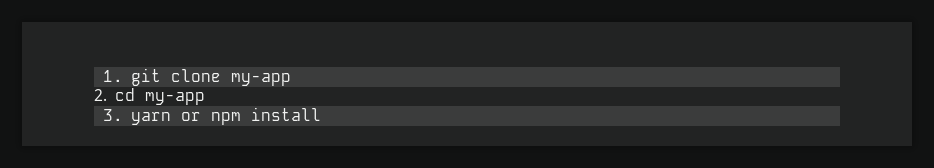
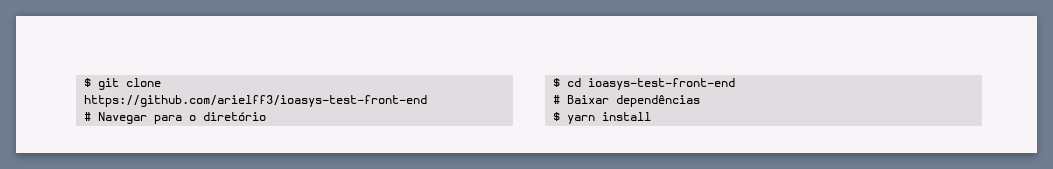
[103,70,124,82] 1. -> [83,78,91,87] $
[231,73,292,86] [94,88,205,105] [103,109,242,125] my-app // 2. cd my-app // 3. yarn or npm -> [83,95,427,107] [83,112,266,124] [552,78,735,90] [552,95,700,107] [552,112,595,124] https://github.com/arielff3/ioasys-test-front-end // # Navegar para o diretório // $ cd ioasys-test-front-end // # Baixar dependências // $ yarn

